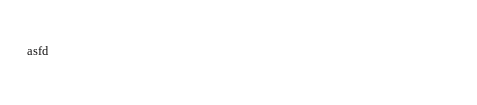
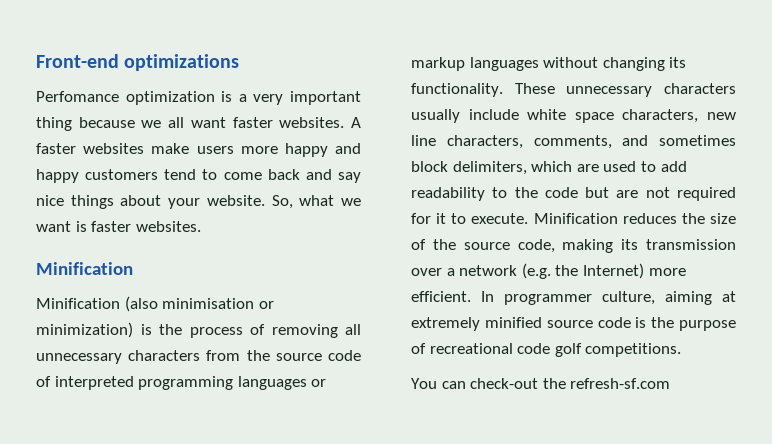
[27,46,49,55] asfd -> [36,54,240,71] [36,91,361,105] [36,117,362,131] [36,143,361,157] [36,169,361,183] [36,195,362,209] [36,221,201,232] [36,262,133,275] [36,296,274,312] [36,322,361,338] [36,350,361,364] [36,376,327,390] [411,57,687,71] [411,83,736,97] [411,109,736,123] [411,135,736,149] [411,161,687,175] [411,187,736,201] [411,213,736,224] [411,239,736,253] [411,263,686,279] [411,291,736,305] [411,317,736,331] [411,343,682,357] [411,378,671,389] Front-end optimizations // Perfomance optimization is a very important thing because we all want faster websites. A faster websites make users more happy and happy customers tend to come back and say nice things about your website. So, what we want is faster websites. // Minification // Minification (also minimisation or minimization) is the process of removing all unnecessary characters from the source code of interpreted programming languages or markup languages without changing its functionality. These unnecessary characters usually include white space characters, new line characters, comments, and sometimes block delimiters, which are used to add readability to the code but are not required for it to execute. Minification reduces the size of the source code, making its transmission over a network (e.g. the Internet) more efficient. In programmer culture, aiming at extremely minified source code is the purpose of recreational code golf competitions. // You can check-out the refresh-sf.com

